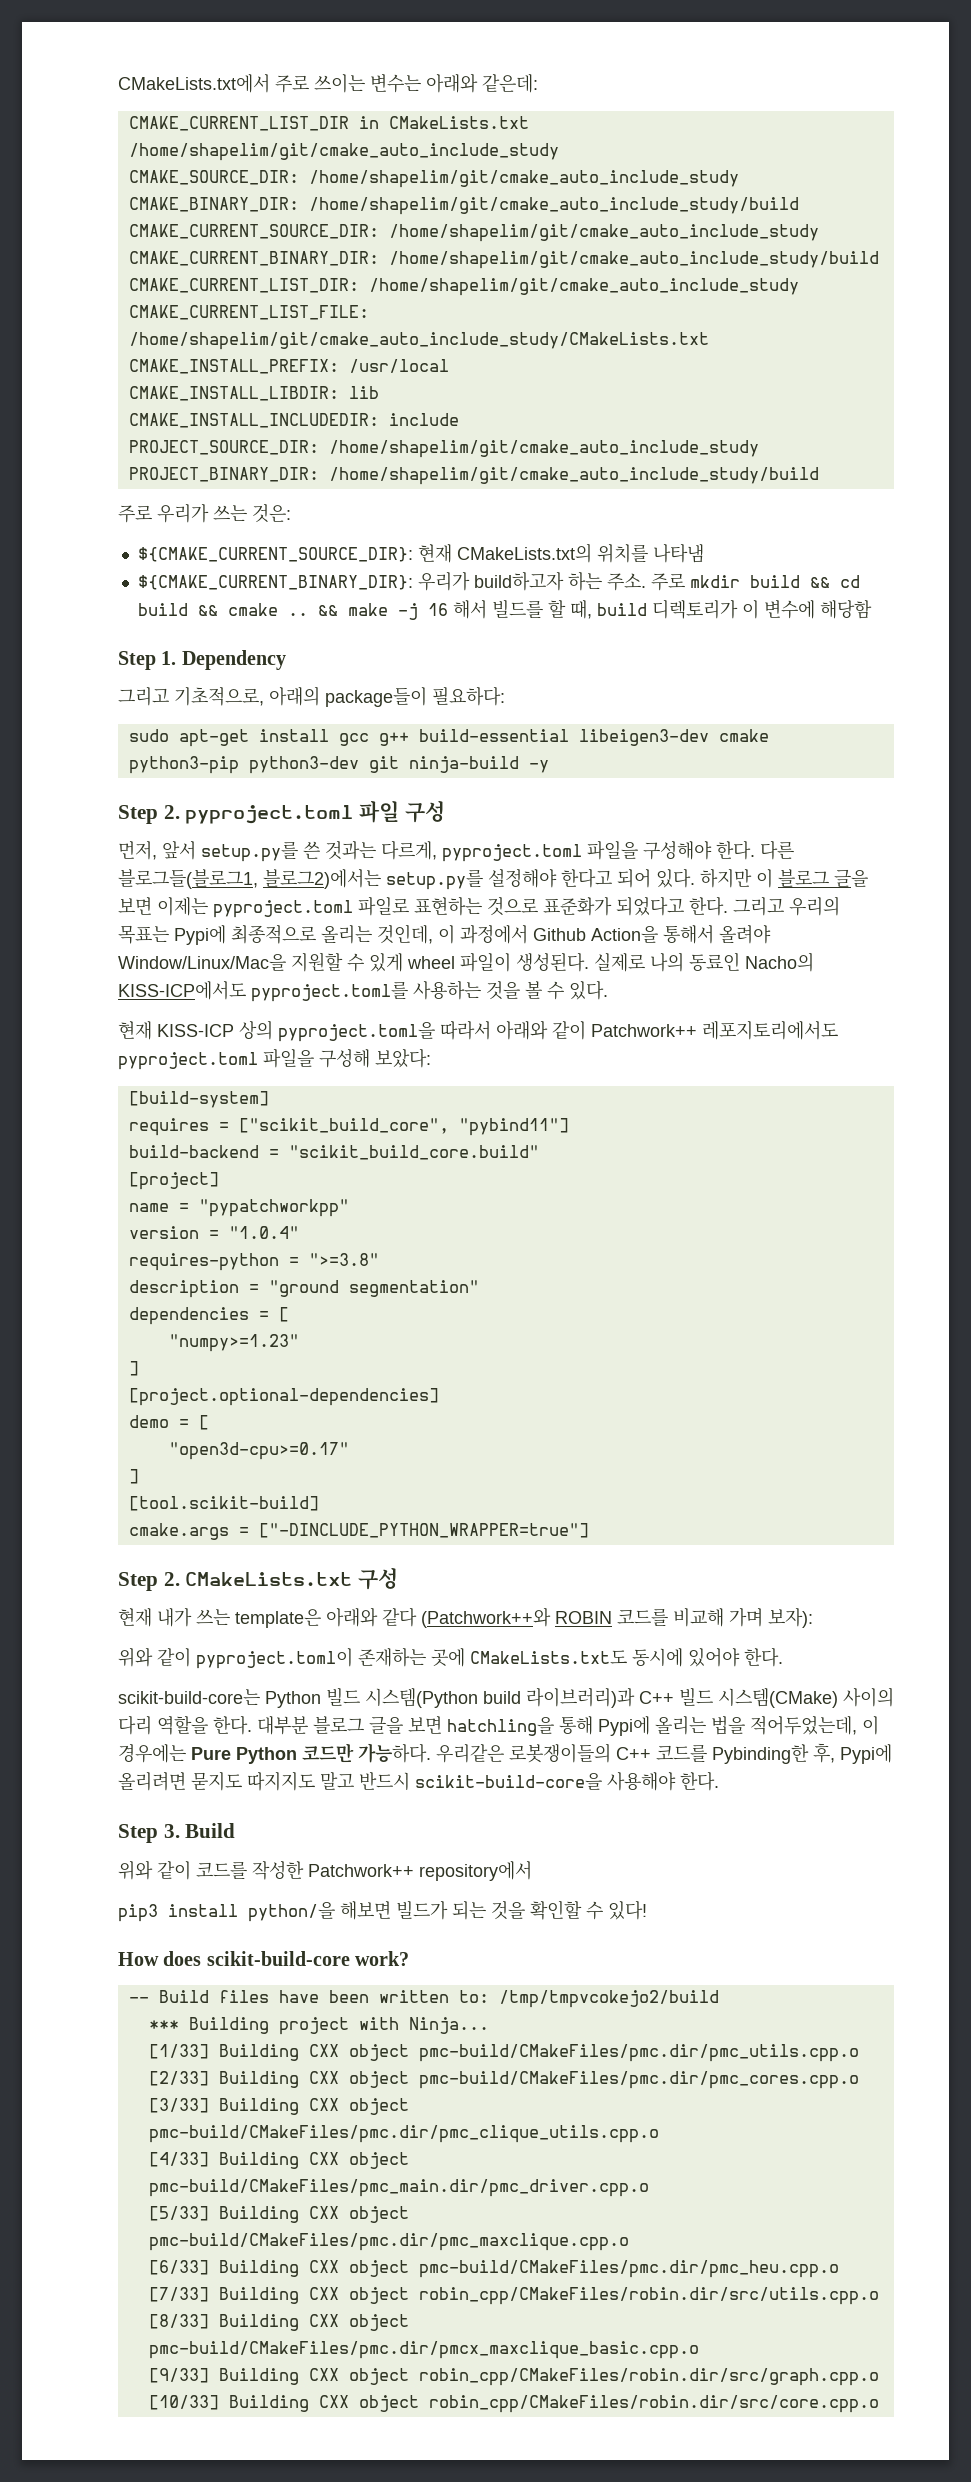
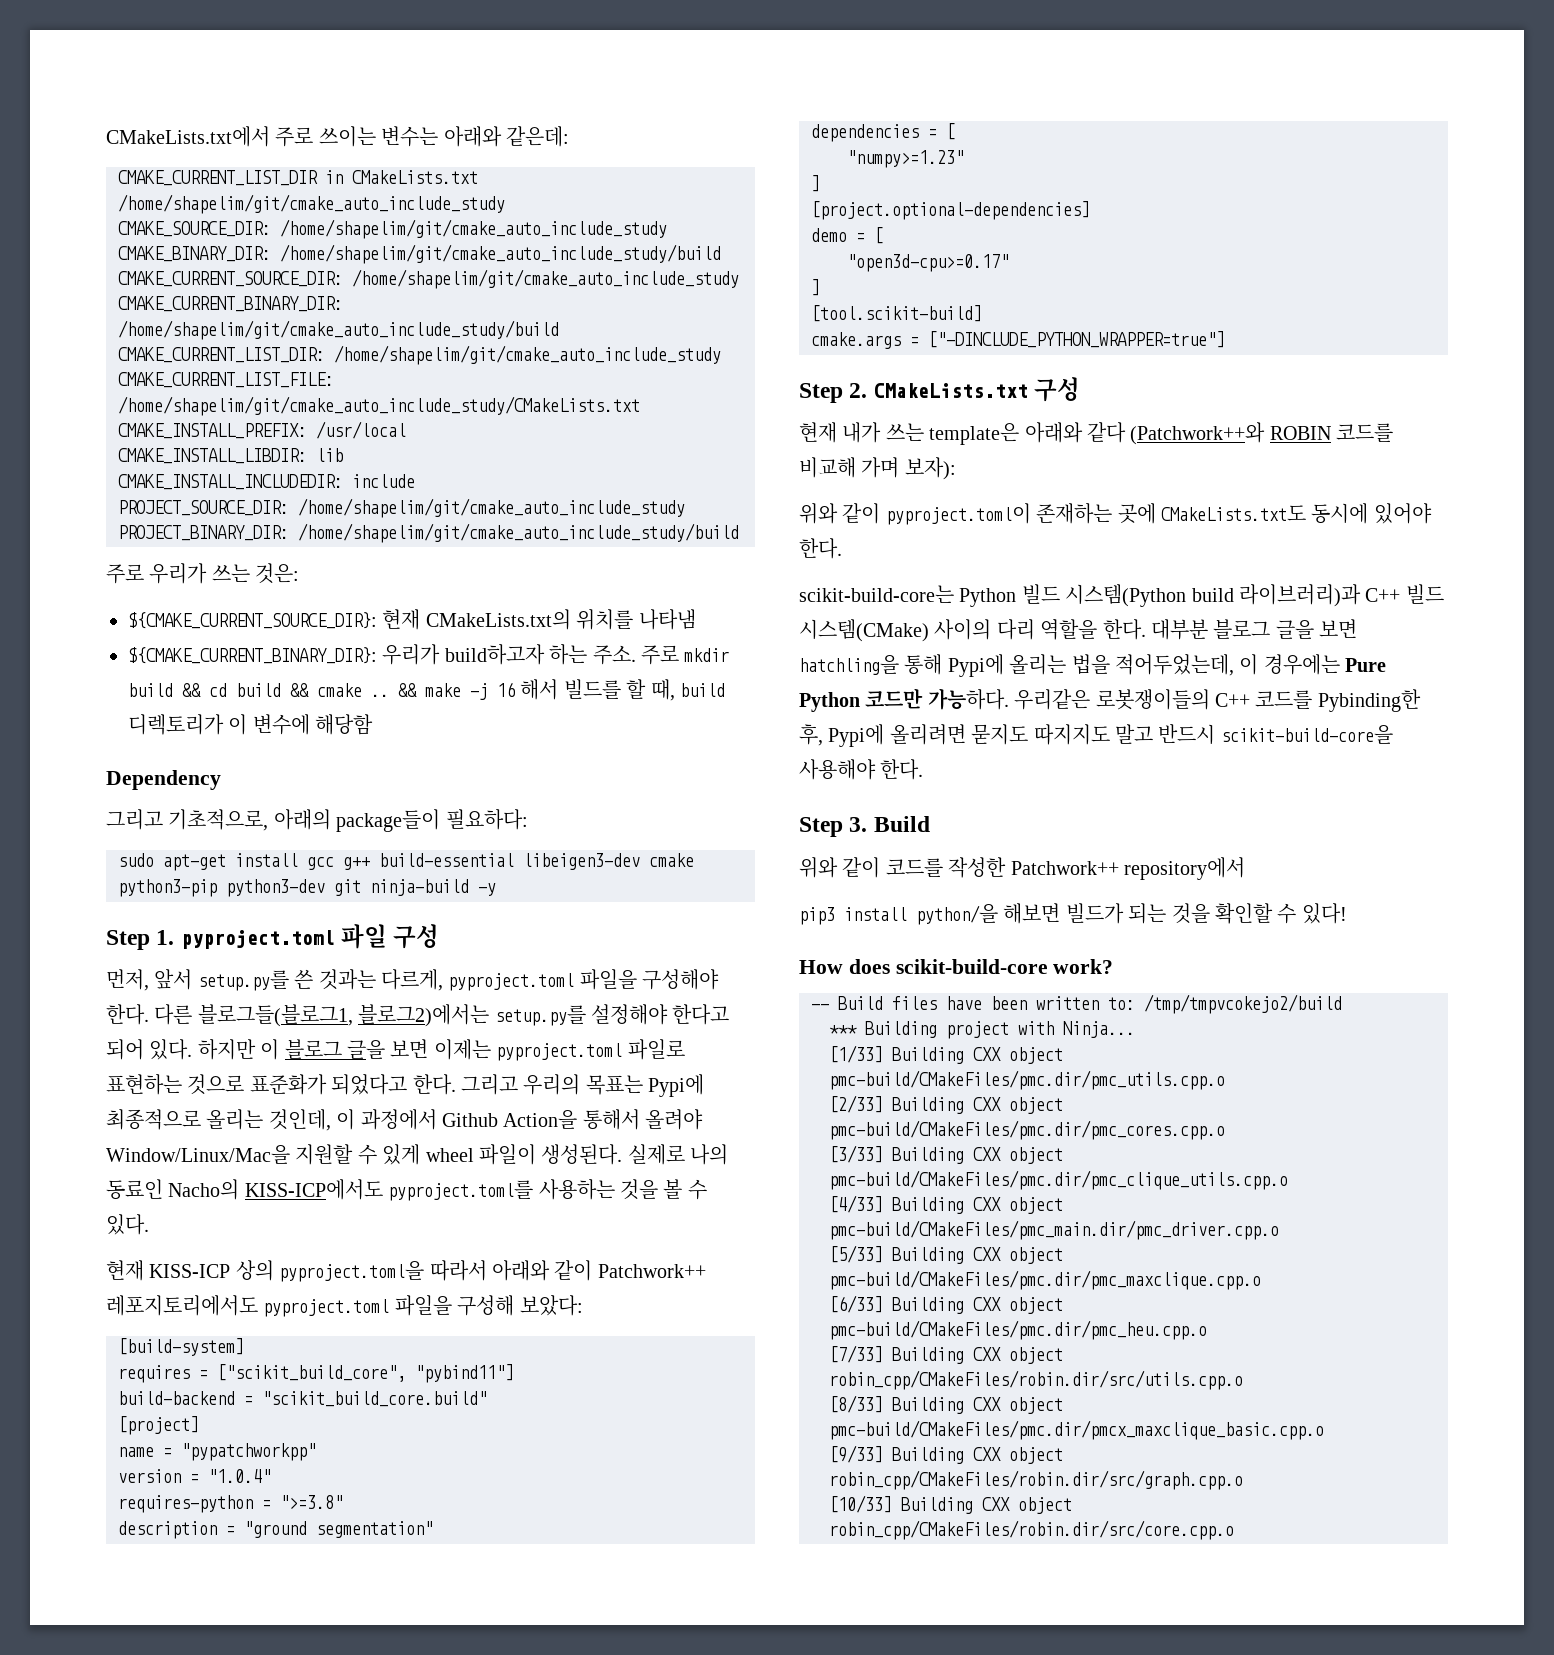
[118,651,177,670] Step 1. -> (374, 724) none
[163,805,180,819] 2. -> [156,930,175,945] 1.

